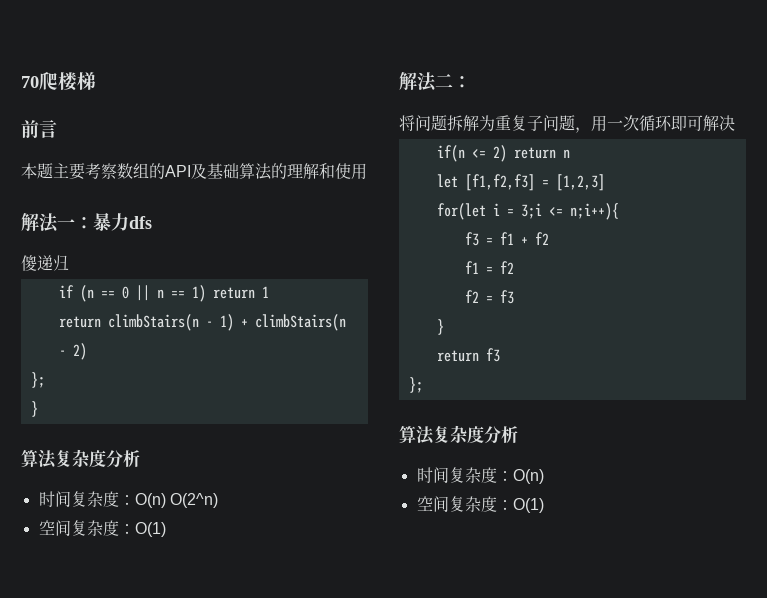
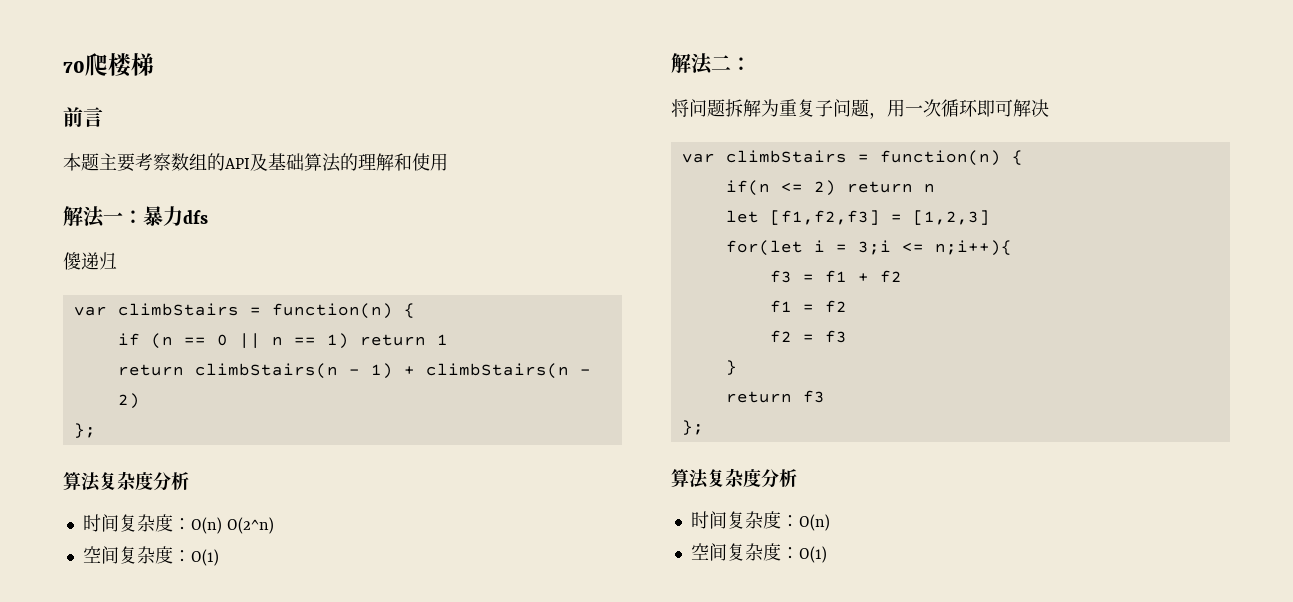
(69, 263) none -> [73,303,415,319] // var climbStairs = function(n) {
[30,401,38,417] // } -> (96, 430) none
(735, 123) none -> [681,150,1023,166] // var climbStairs = function(n) {

